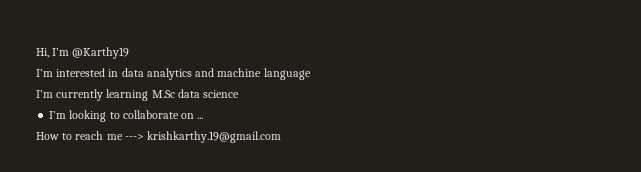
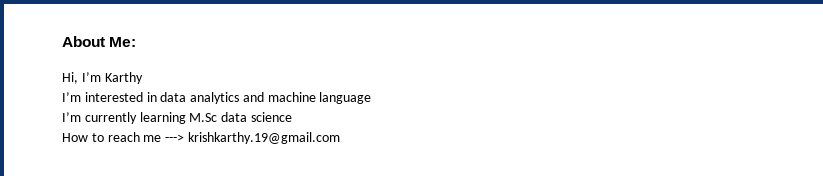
(36, 53) none -> [62,36,137,47] About Me: //
[72,47,130,59] @Karthy19 -> [104,72,143,84] Karthy
[49,110,204,122] // I’m looking to collaborate on ... -> (292, 117) none

